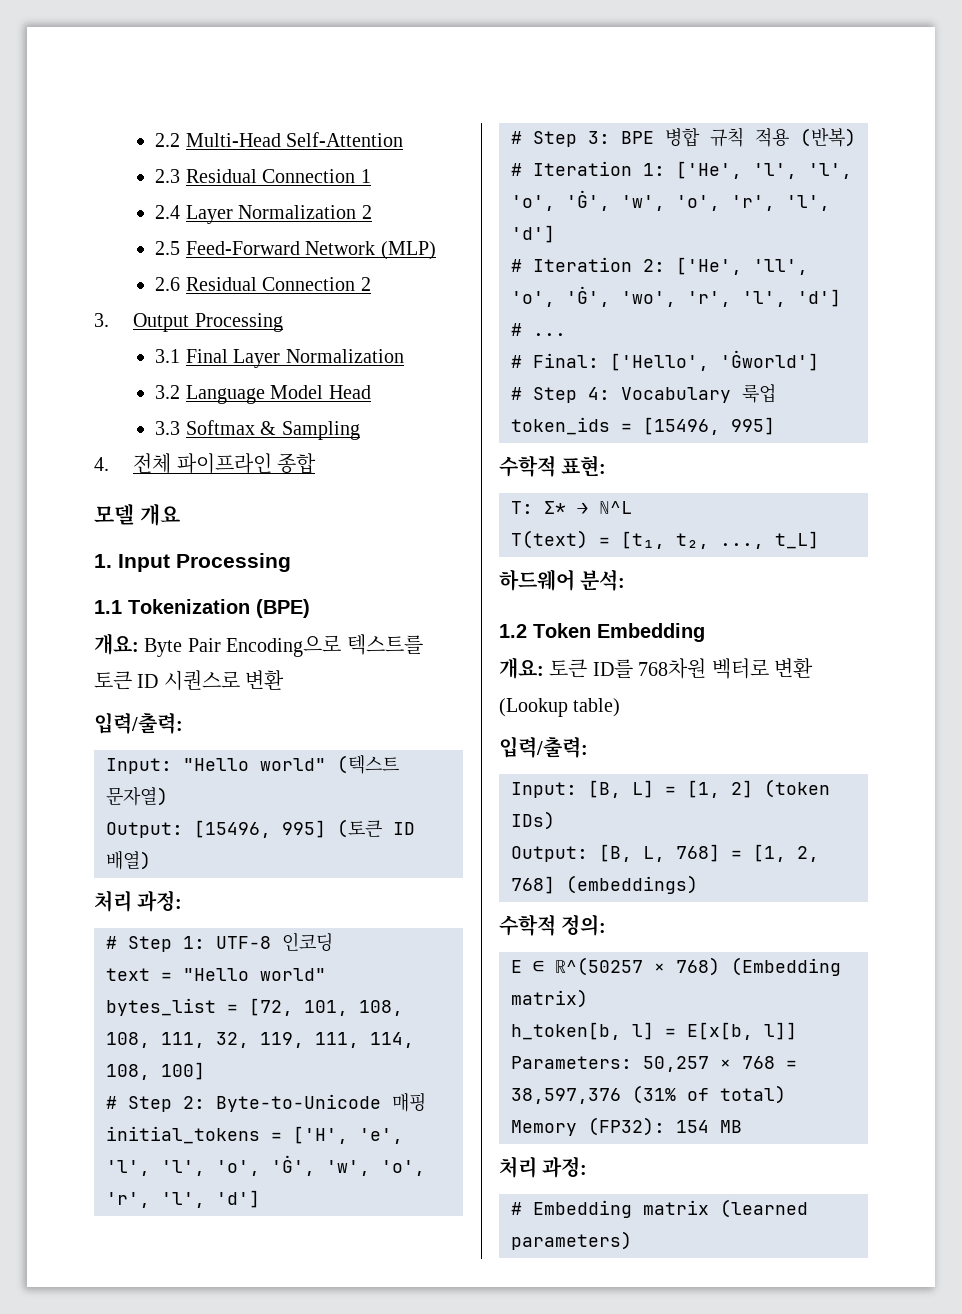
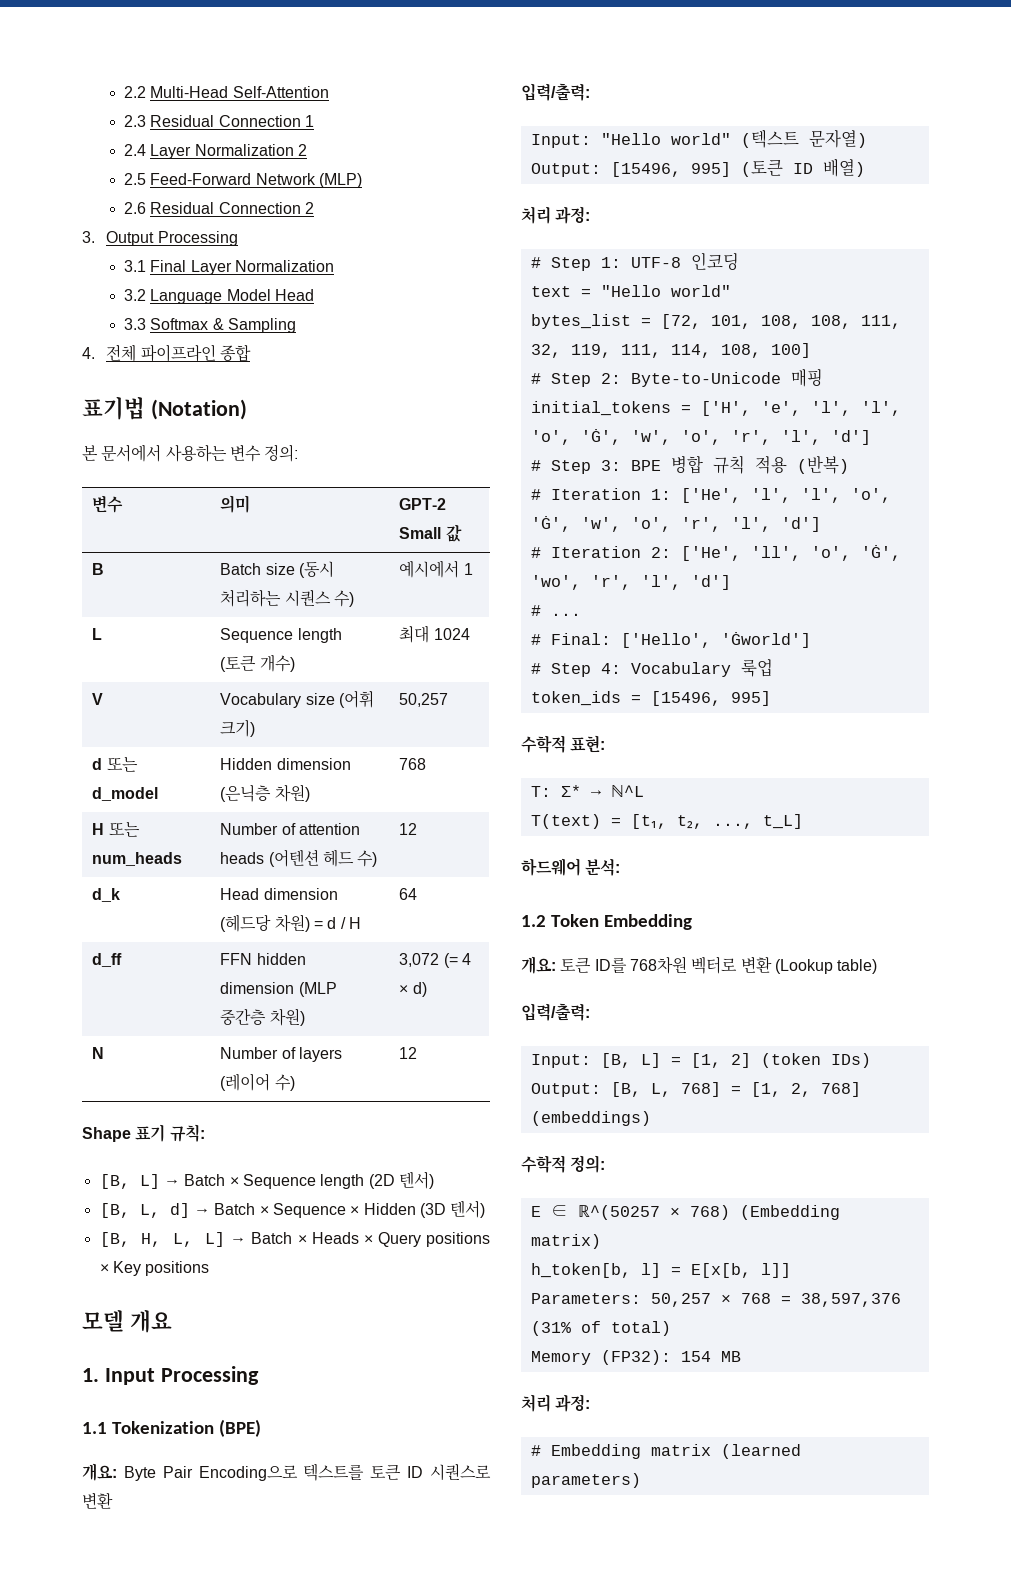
(317, 463) none -> [82,396,247,420] [82,444,299,462] [92,495,124,513] [220,495,251,513] [399,498,447,510] [399,524,462,542] [92,563,105,575] [220,561,335,578] [220,589,355,607] [399,560,473,578] [92,628,103,640] [220,628,342,643] [220,654,295,672] [399,625,470,643] [92,693,104,705] [220,690,375,708] [220,719,256,737] [399,693,449,707] [92,757,138,772] [92,787,159,801] [220,758,351,770] [220,784,310,802] [399,758,427,770] [92,822,140,837] [92,852,183,866] [220,823,361,835] [220,849,378,867] [399,823,418,835] [92,888,121,902] [220,888,338,900] [220,914,362,932] [399,888,418,900] [92,953,123,967] [220,953,306,965] [220,982,337,997] [220,1008,305,1026] [399,953,472,968] [399,982,427,997] [92,1047,105,1059] [220,1047,343,1062] [220,1073,295,1091] [399,1047,418,1059] [82,1124,205,1142] [99,1171,434,1189] [99,1200,486,1218] [99,1232,490,1247] [99,1261,210,1276] // 표기법 (Notation) // 본 문서에서 사용하는 변수 정의: // 변수 | 의미 | GPT-2 Small 값 // B | Batch size (동시 처리하는 시퀀스 수) | 예시에서 1 // L | Sequence length (토큰 개수) | 최대 1024 // V | Vocabulary size (어휘 크기) | 50,257 // d 또는 d_model | Hidden dimension (은닉층 차원) | 768 // H 또는 num_heads | Number of attention heads (어텐션 헤드 수) | 12 // d_k | Head dimension (헤드당 차원) = d / H | 64 // d_ff | FFN hidden dimension (MLP 중간층 차원) | 3,072 (= 4 × d) // N | Number of layers (레이어 수) | 12 // Shape 표기 규칙: // [B, L] → Batch × Sequence length (2D 텐서) // [B, L, d] → Batch × Sequence × Hidden (3D 텐서) // [B, H, L, L] → Batch × Heads × Query positions × Key positions

